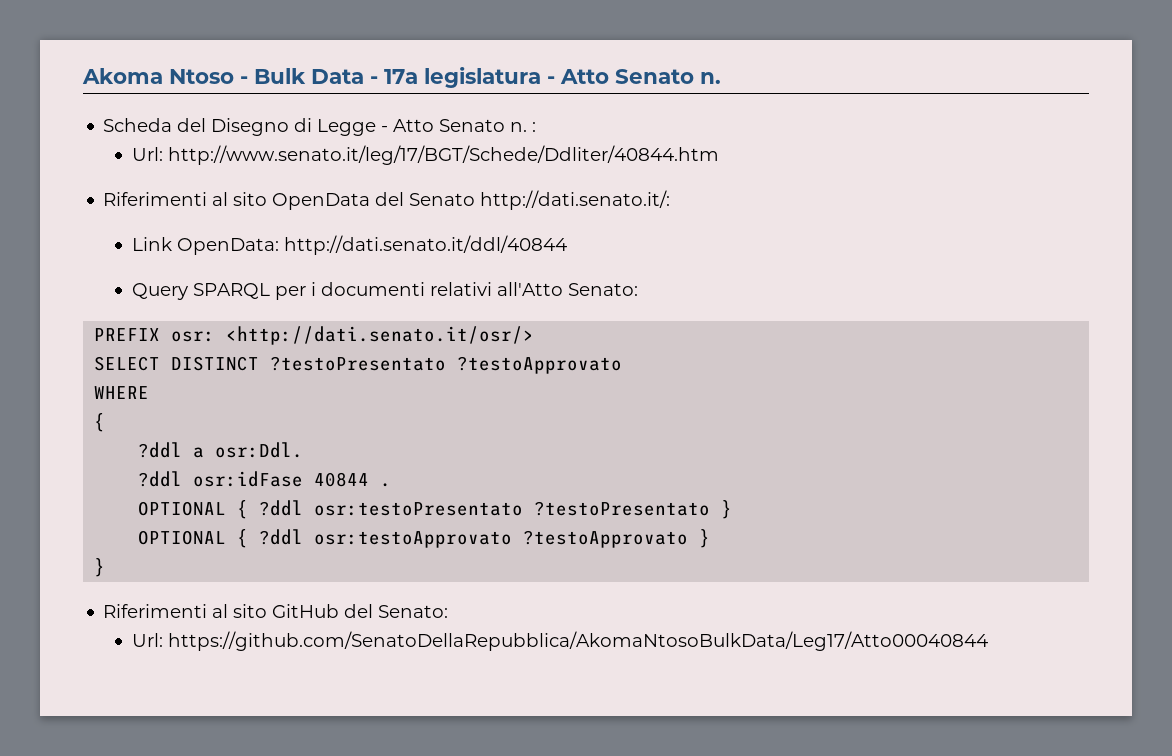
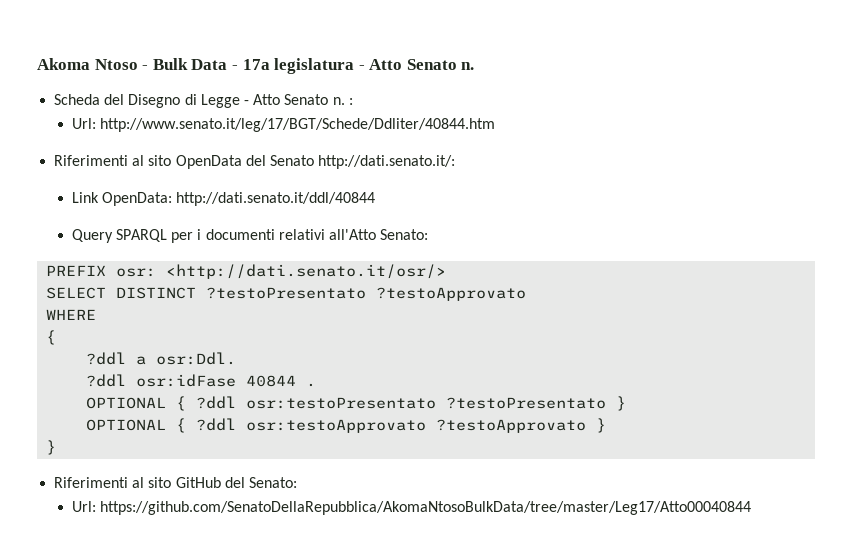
[167,631,988,651] https://github.com/SenatoDellaRepubblica/AkomaNtosoBulkData/Leg17/Atto00040844 -> [100,501,752,515] https://github.com/SenatoDellaRepubblica/AkomaNtosoBulkData/tree/master/Leg17/Atto00040844

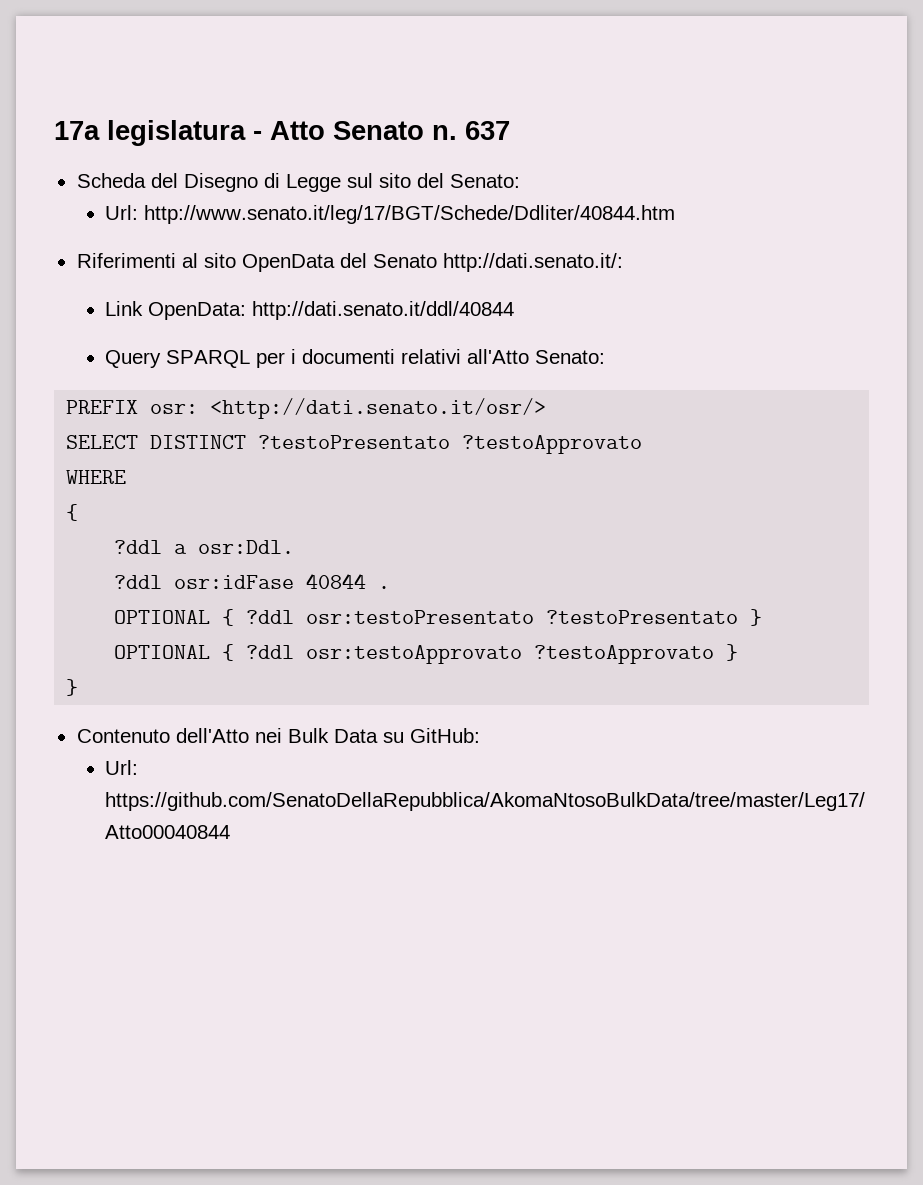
[37,58,238,70] Akoma Ntoso - Bulk Data - -> (54, 130) none
(475, 66) none -> [465,121,510,140] 637
[243,94,353,105] - Atto Senato n. : -> [346,173,520,188] sul sito del Senato:
[54,477,297,488] Riferimenti al sito GitHub del Senato: -> [76,728,480,743] Contenuto dell'Atto nei Bulk Data su GitHub:

